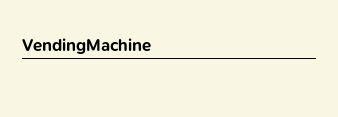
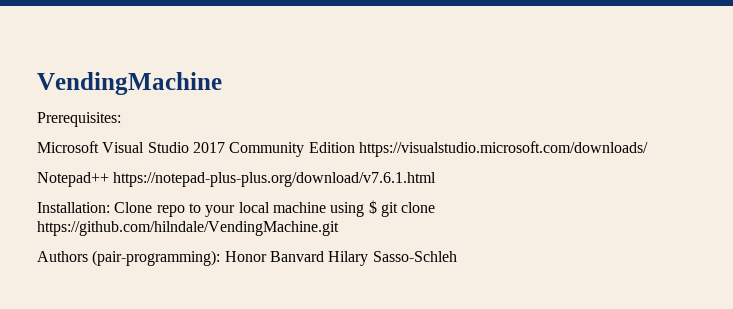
(151, 46) none -> [37,112,121,127] [37,141,648,157] [37,172,437,187] [37,200,436,217] [37,221,339,236] [37,250,457,266] // Prerequisites: // Microsoft Visual Studio 2017 Community Edition https://visualstudio.microsoft.com/downloads/ // Notepad++ https://notepad-plus-plus.org/download/v7.6.1.html // Installation: Clone repo to your local machine using $ git clone https://github.com/hilndale/VendingMachine.git // Authors (pair-programming): Honor Banvard Hilary Sasso-Schleh

